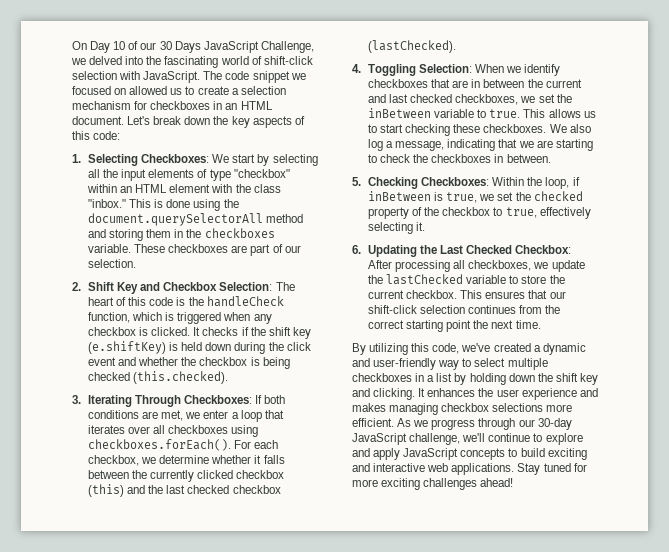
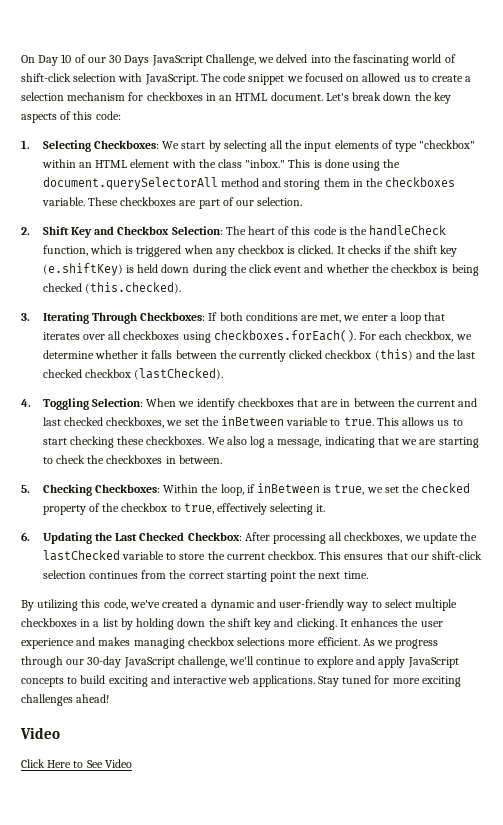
(514, 482) none -> [20,727,60,739] [21,759,132,768] // Video // Click Here to See Video

